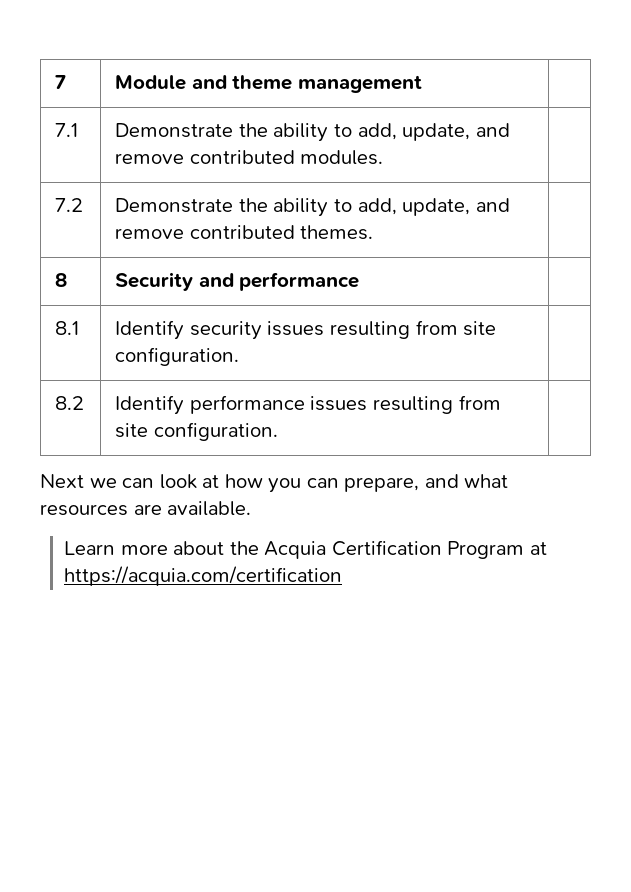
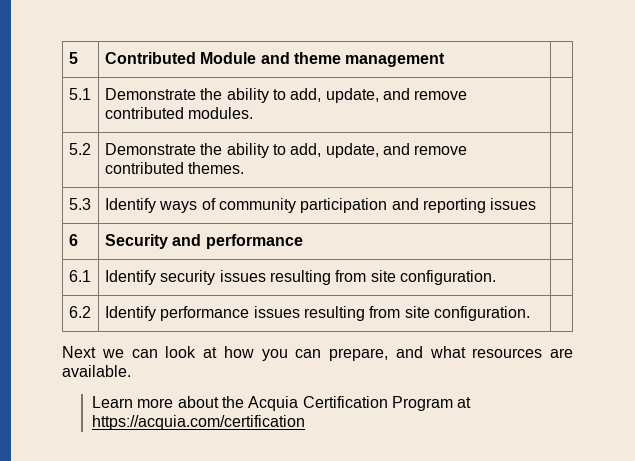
[55,75,67,89] 7 | -> [68,52,78,64] [104,52,196,64] 5 | Contributed
[55,123,79,137] 7.1 -> [68,88,91,100] 5.1
[55,198,84,212] 7.2 -> [68,143,91,155] 5.2
[55,273,68,287] 8 -> [68,198,91,210] [104,198,537,213] [68,234,78,246] 5.3 | Identify ways of community participation and reporting issues | // 6
[55,321,80,335] 8.1 -> [68,270,91,282] 6.1
[55,396,85,410] 8.2 -> [68,306,91,318] 6.2

